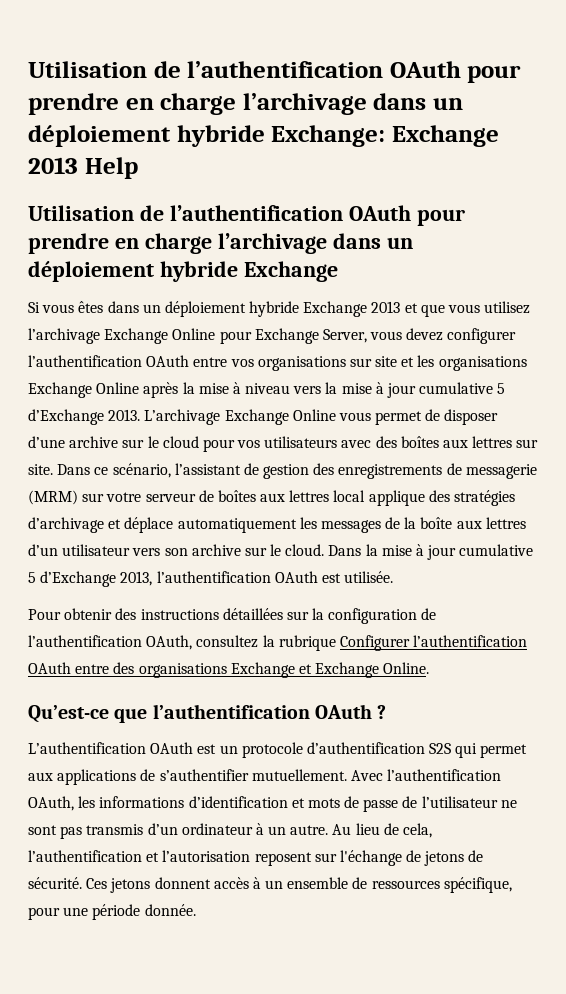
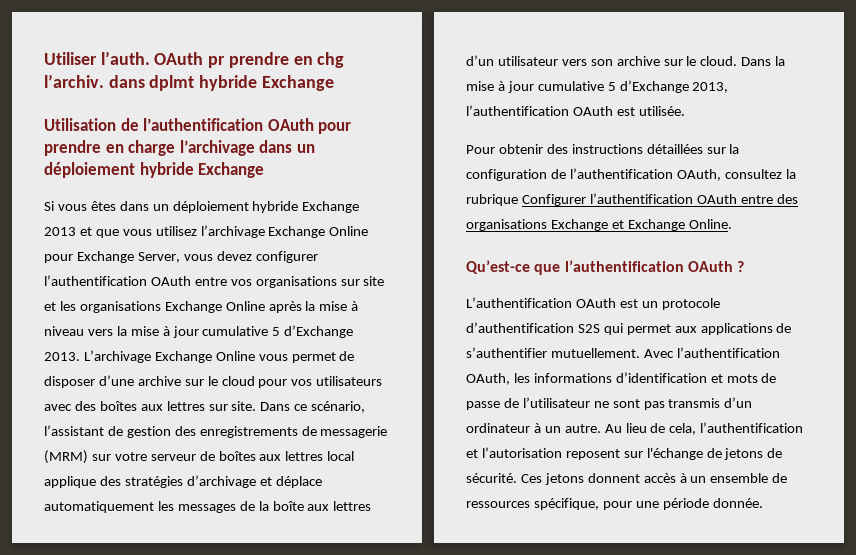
[28,61,522,83] [28,93,464,115] [28,125,499,147] [28,157,138,179] Utilisation de l’authentification OAuth pour prendre en charge l’archivage dans un déploiement hybride Exchange: Exchange 2013 Help -> [44,51,345,68] [44,74,334,91] Utiliser l’auth. OAuth pr prendre en chg l’archiv. dans dplmt hybride Exchange

